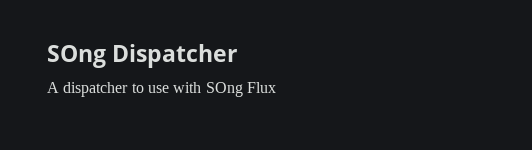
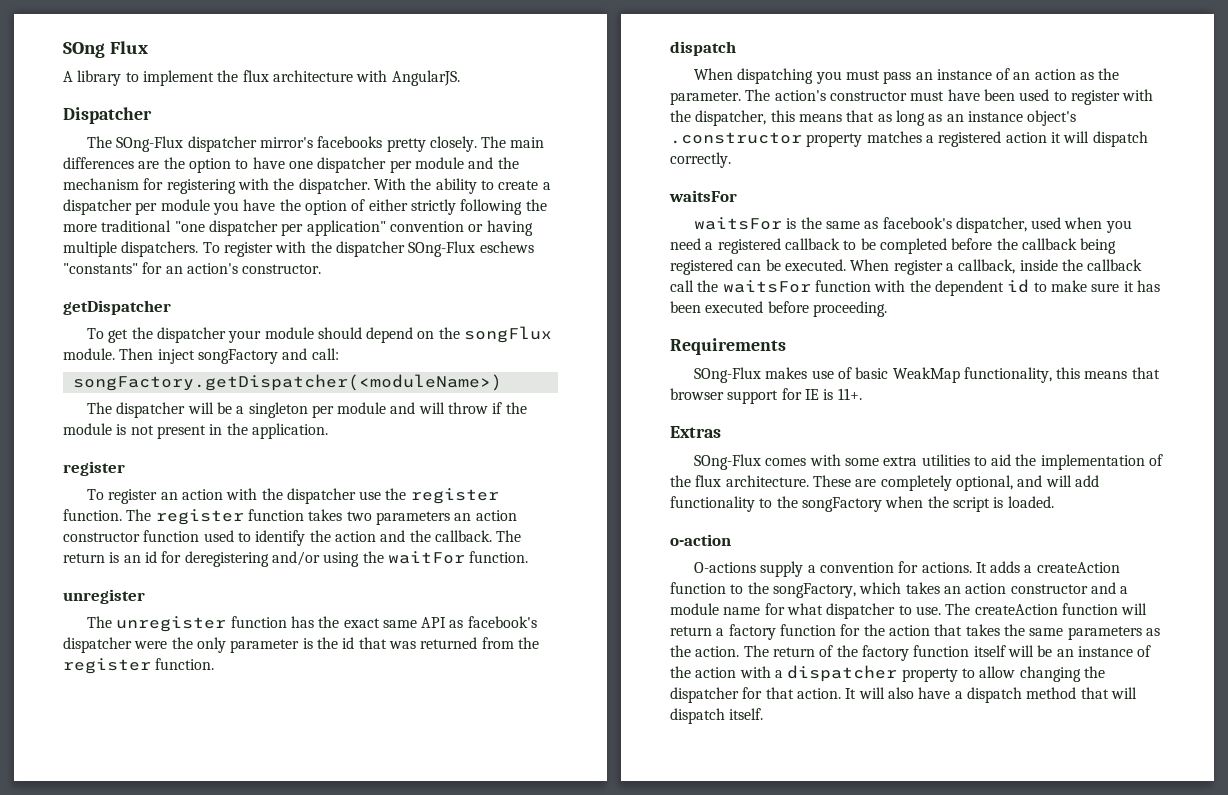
[47,44,238,68] [47,82,276,97] SOng Dispatcher // A dispatcher to use with SOng Flux -> [63,41,148,58] [63,70,460,86] [63,107,152,124] [86,136,545,152] [63,157,519,173] [63,178,551,194] [63,199,547,215] [63,220,533,236] [63,241,534,257] [63,262,322,274] [63,300,171,315] [86,326,553,343] [63,348,339,364] [72,374,502,391] [86,402,527,418] [63,423,328,439] [63,461,125,476] [86,488,499,504] [63,509,517,525] [63,530,522,546] [63,551,529,567] [63,589,145,604] [86,616,537,632] [63,637,539,653] [63,658,215,674] [670,41,736,56] [693,68,1120,84] [670,89,1154,105] [670,110,1077,126] [670,131,1148,147] [670,152,731,168] [669,190,737,202] [693,217,1132,233] [670,238,1117,254] [670,259,1143,275] [670,279,1160,296] [670,301,887,317] [670,338,786,355] [693,367,1160,383] [670,388,862,404] [670,426,721,438] [693,454,1164,470] [670,475,1099,491] [670,496,1054,512] [670,534,731,546] [693,561,1120,577] [670,582,1129,598] [670,603,1148,619] [670,624,1160,640] [670,645,1152,661] [670,665,1105,682] [670,687,1137,703] [670,708,764,724] SOng Flux // A library to implement the flux architecture with AngularJS. // Dispatcher // The SOng-Flux dispatcher mirror's facebooks pretty closely. The main differences are the option to have one dispatcher per module and the mechanism for registering with the dispatcher. With the ability to create a dispatcher per module you have the option of either strictly following the more traditional "one dispatcher per application" convention or having multiple dispatchers. To register with the dispatcher SOng-Flux eschews "constants" for an action's constructor. // getDispatcher // To get the dispatcher your module should depend on the songFlux module. Then inject songFactory and call: // songFactory.getDispatcher(<moduleName>) // The dispatcher will be a singleton per module and will throw if the module is not present in the application. // register // To register an action with the dispatcher use the register function. The register function takes two parameters an action constructor function used to identify the action and the callback. The return is an id for deregistering and/or using the waitFor function. // unregister // The unregister function has the exact same API as facebook's dispatcher were the only parameter is the id that was returned from the register function. // dispatch // When dispatching you must pass an instance of an action as the parameter. The action's constructor must have been used to register with the dispatcher, this means that as long as an instance object's .constructor property matches a registered action it will dispatch correctly. // waitsFor // waitsFor is the same as facebook's dispatcher, used when you need a registered callback to be completed before the callback being registered can be executed. When register a callback, inside the callback call the waitsFor function with the dependent id to make sure it has been executed before proceeding. // Requirements // SOng-Flux makes use of basic WeakMap functionality, this means that browser support for IE is 11+. // Extras // SOng-Flux comes with some extra utilities to aid the implementation of the flux architecture. These are completely optional, and will add functionality to the songFactory when the script is loaded. // o-action // O-actions supply a convention for actions. It adds a createAction function to the songFactory, which takes an action constructor and a module name for what dispatcher to use. The createAction function will return a factory function for the action that takes the same parameters as the action. The return of the factory function itself will be an instance of the action with a dispatcher property to allow changing the dispatcher for that action. It will also have a dispatch method that will dispatch itself.

